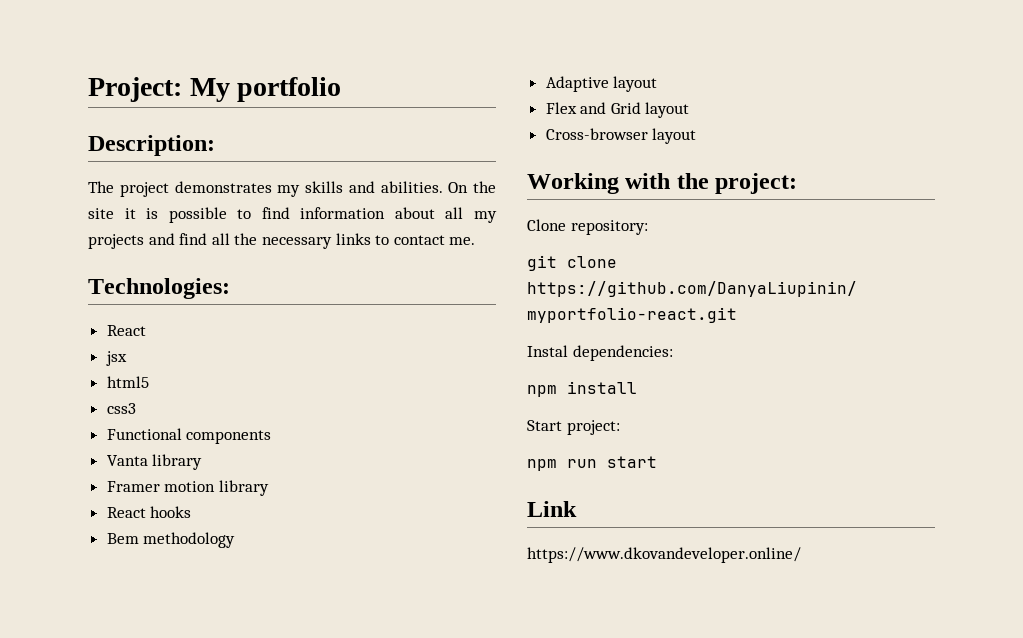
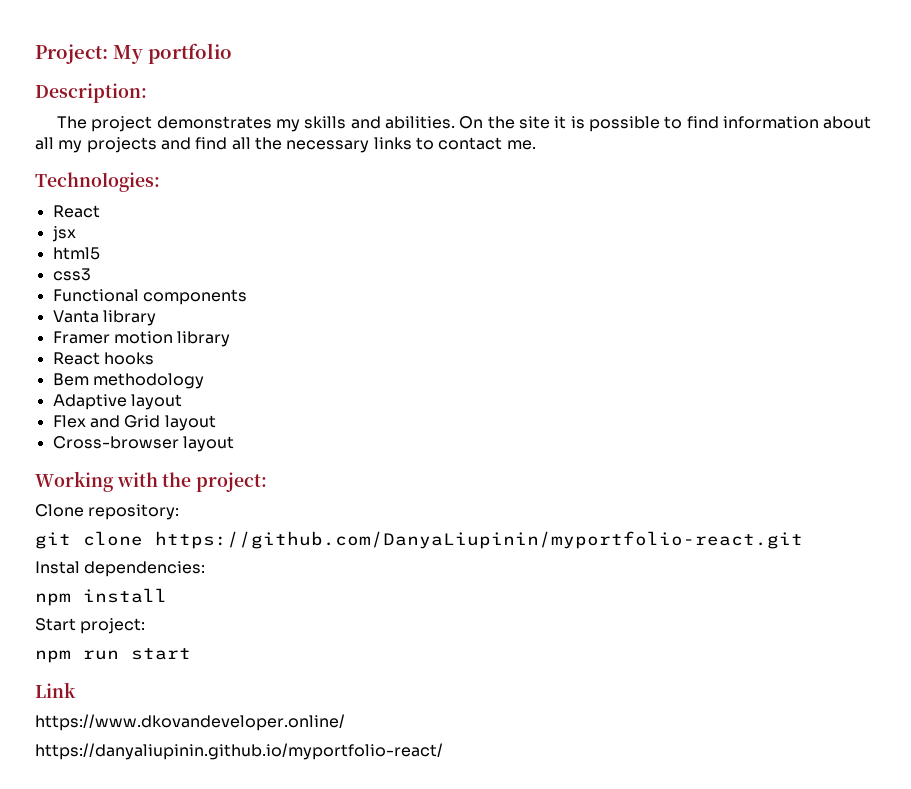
(801, 555) none -> [35,743,443,760] // https://danyaliupinin.github.io/myportfolio-react/

